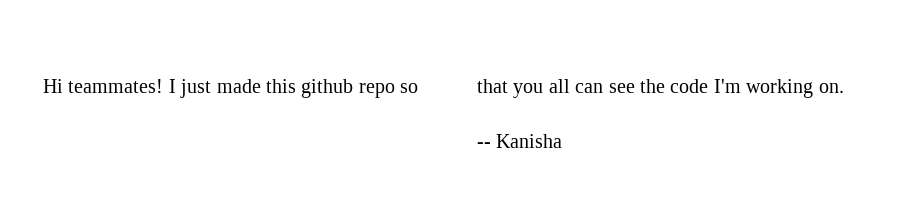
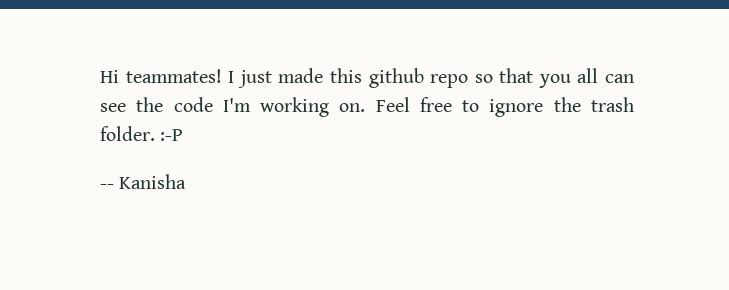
(844, 88) none -> [375,97,634,117] [100,126,184,141] Feel free to ignore the trash folder. :-P

